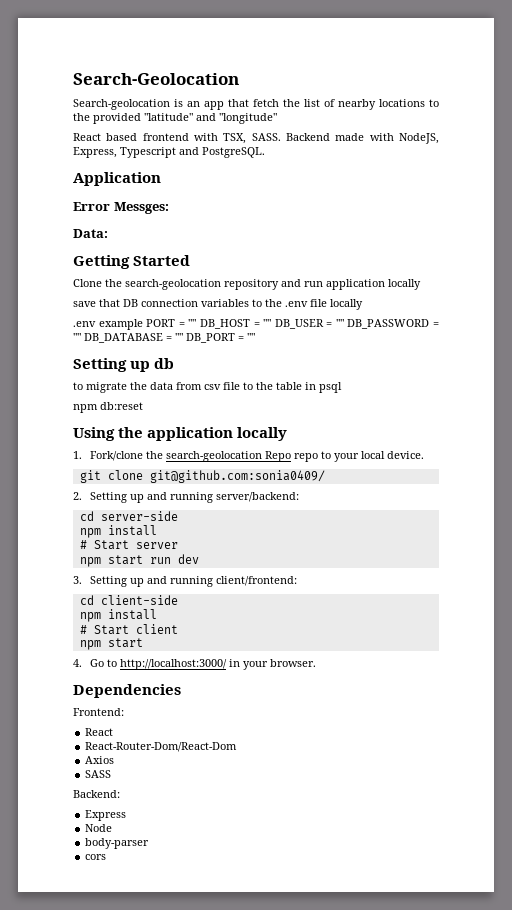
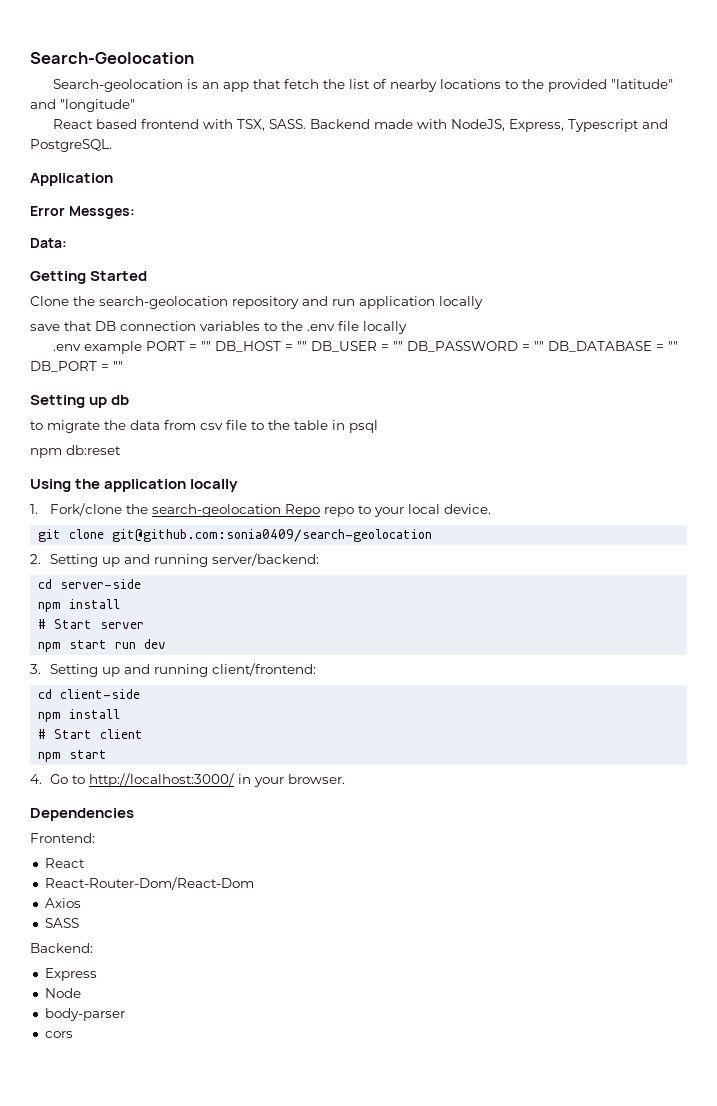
[149,470,325,483] git@github.com:sonia0409/ -> [112,529,433,542] git@github.com:sonia0409/search-geolocation

